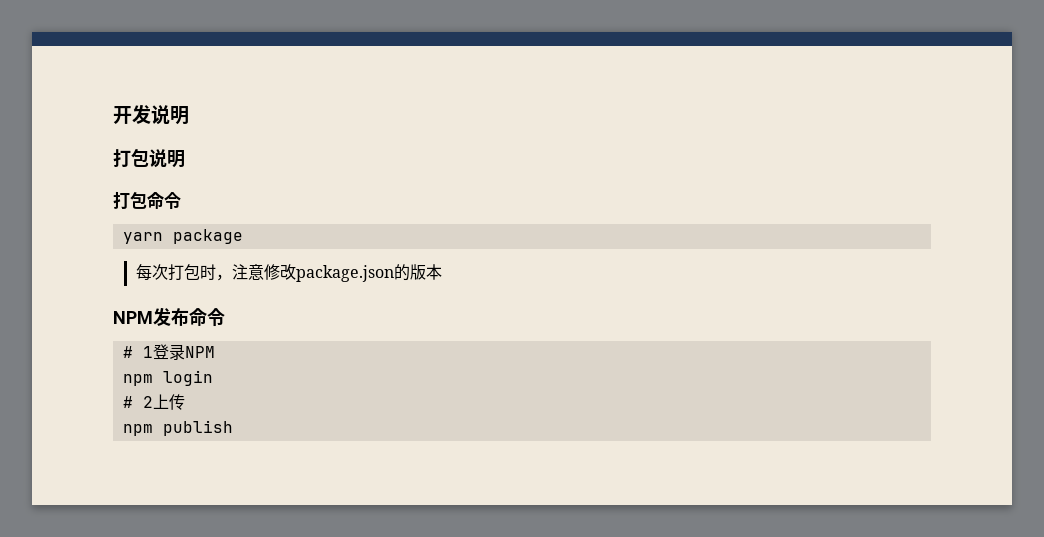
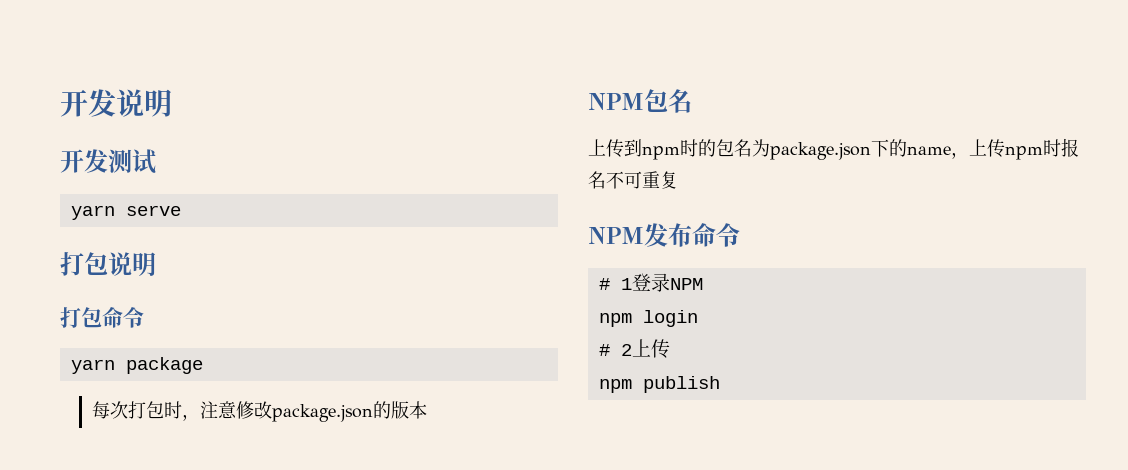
(189, 115) none -> [60,149,156,174] [70,205,181,220] // 开发测试 // yarn serve
(442, 272) none -> [588,89,692,113] [588,138,1079,160] [588,171,678,189] // NPM包名 // 上传到npm时的包名为package.json下的name，上传npm时报名不可重复

